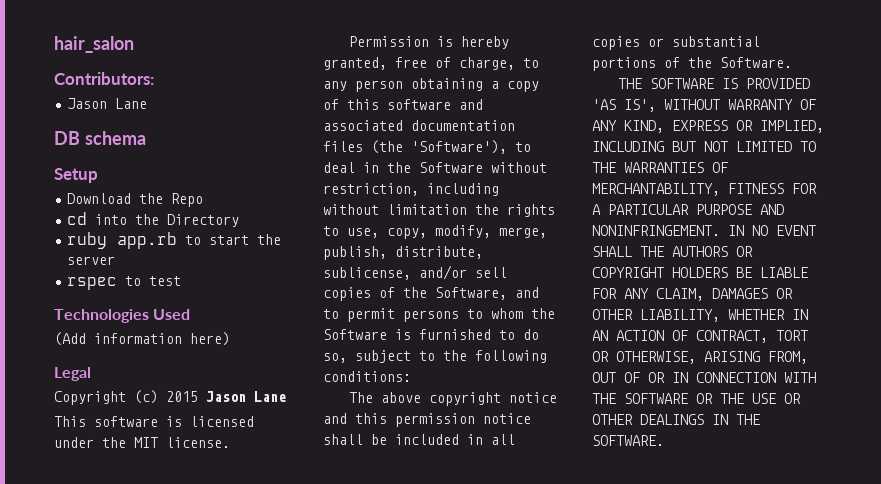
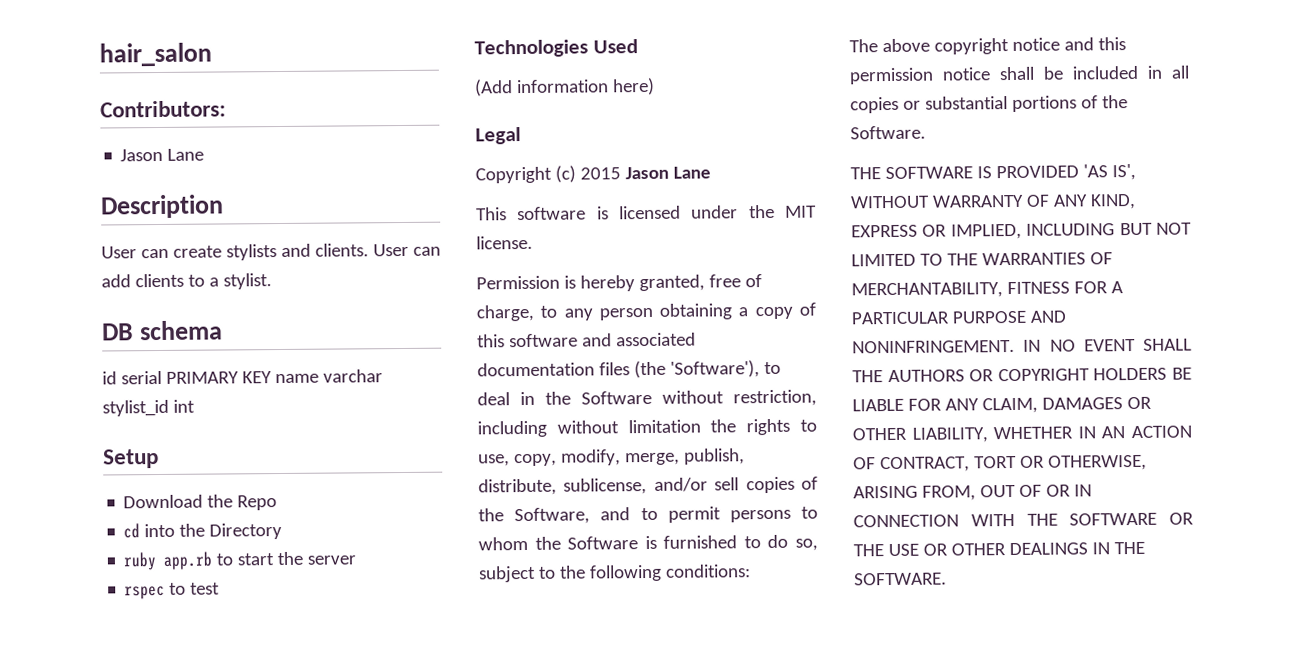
[54,131,146,145] DB schema -> [100,194,224,219] [101,243,441,261] [101,273,272,290] [101,320,224,341] [102,369,383,385] [102,399,195,417] Description // User can create stylists and clients. User can add clients to a stylist. // DB schema // id serial PRIMARY KEY name varchar stylist_id int

